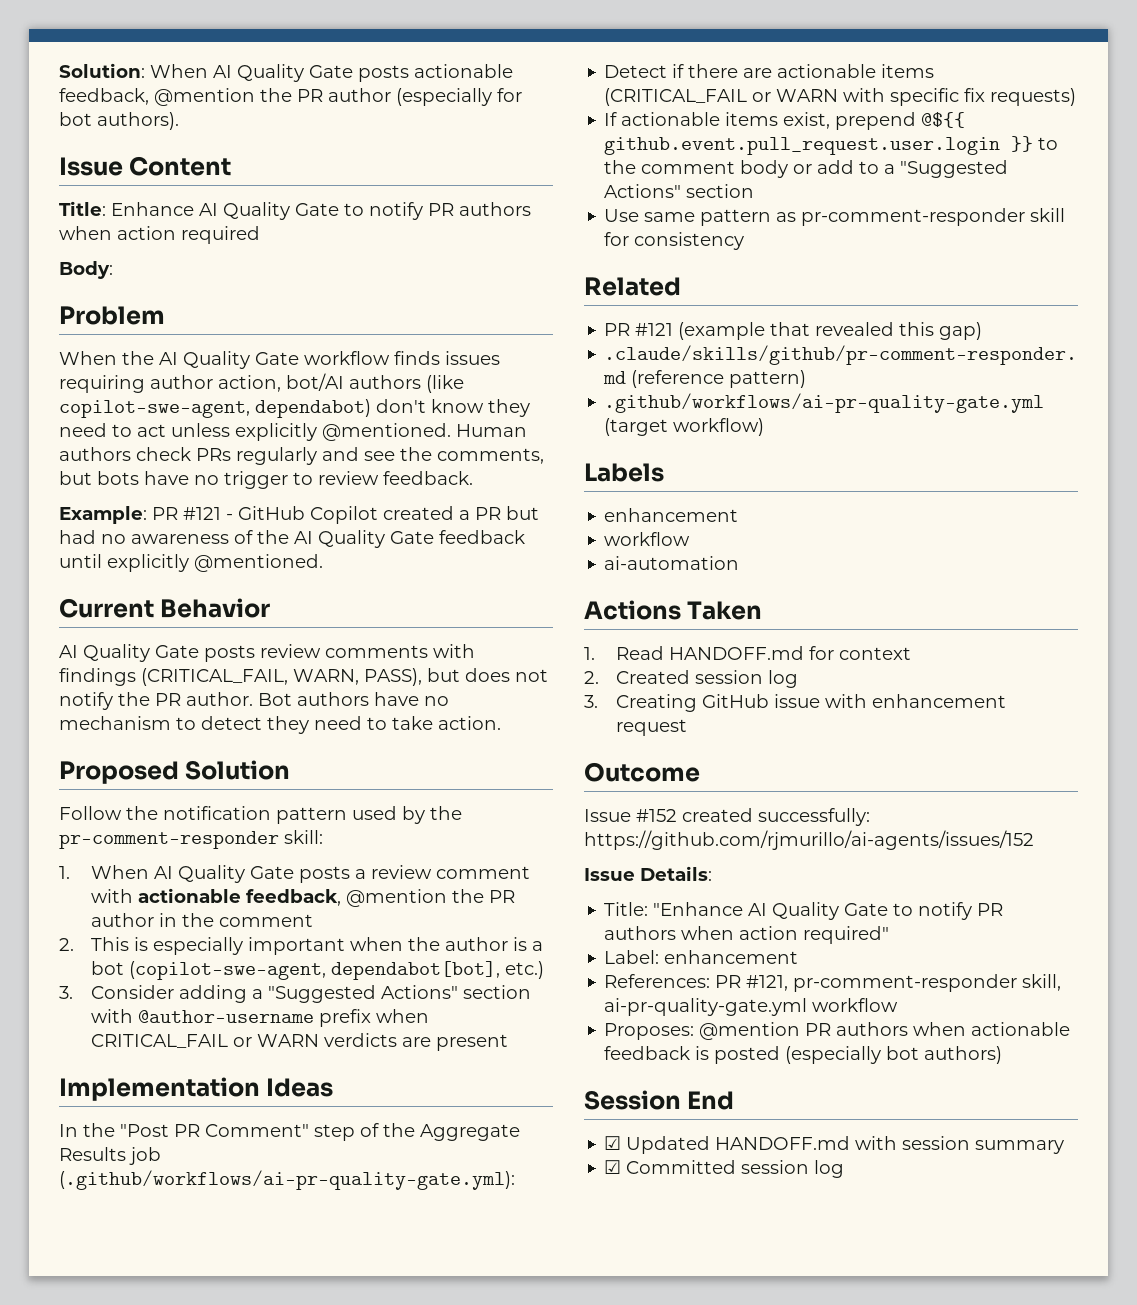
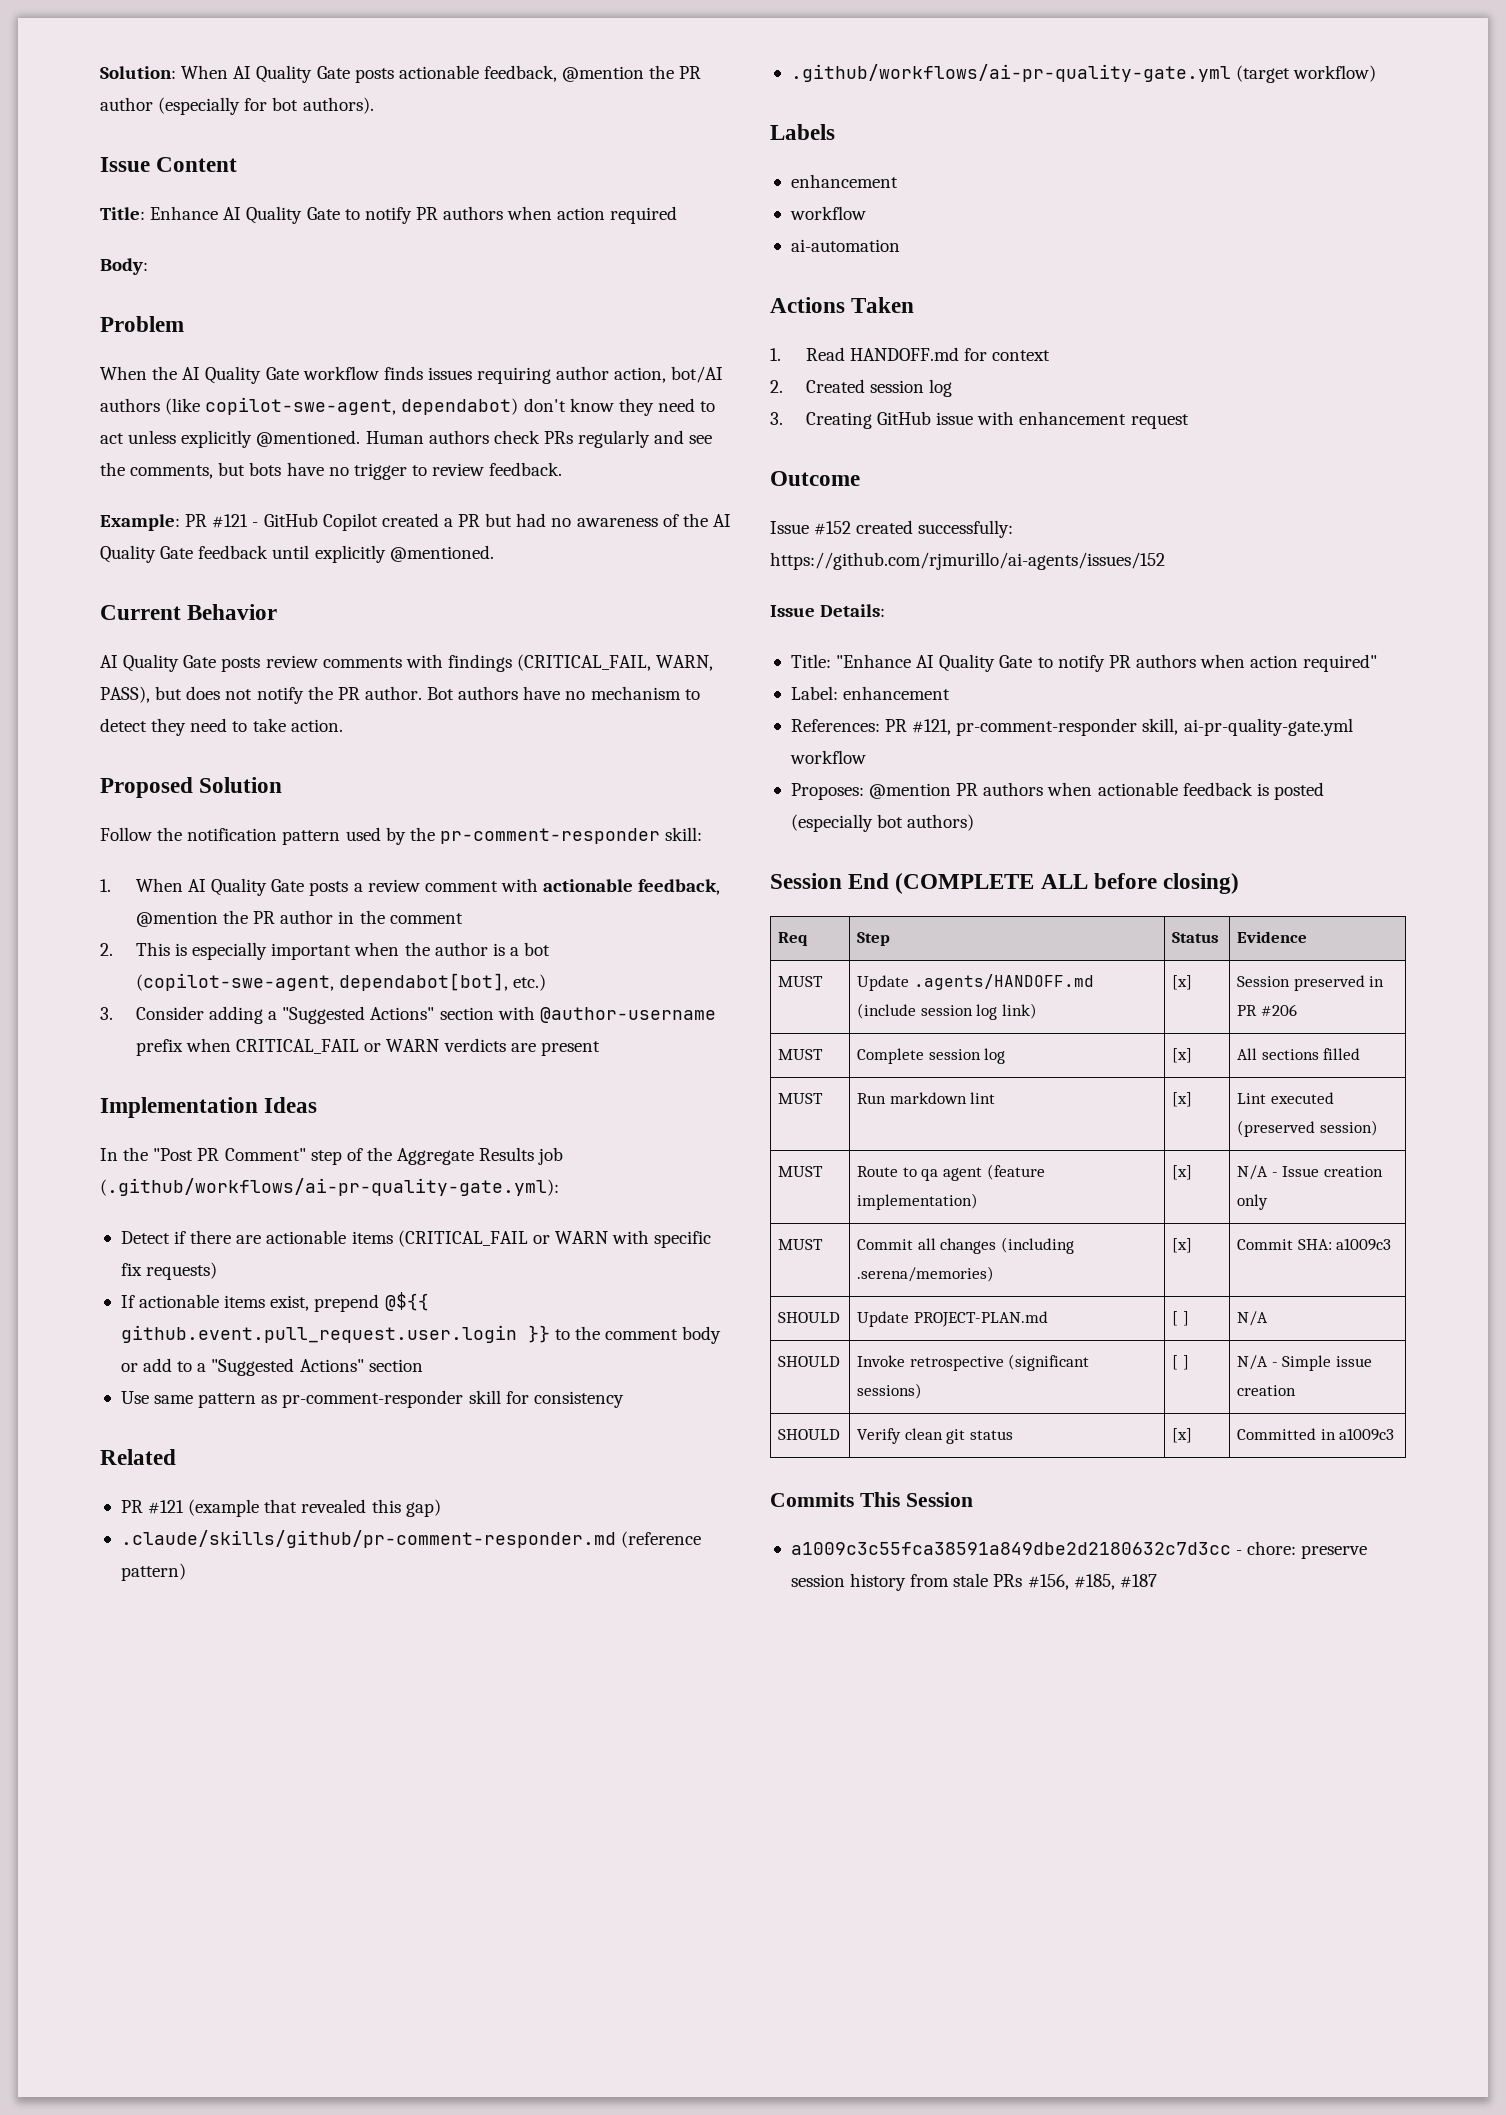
[604,1136,1065,1154] [604,1160,845,1178] // ☑ Updated HANDOFF.md with session summary // ☑ Committed session log -> [895,873,1240,894] [778,932,809,946] [857,932,891,946] [1172,932,1220,943] [1237,931,1308,943] [778,976,824,987] [857,974,1094,991] [857,1003,1038,1020] [1172,975,1193,990] [1237,975,1385,991] [1237,1004,1297,1016] [778,1049,824,1060] [857,1048,1006,1064] [1172,1048,1193,1063] [1237,1048,1361,1060] [778,1093,824,1104] [857,1092,996,1104] [1172,1092,1193,1107] [1237,1092,1334,1104] [1237,1120,1378,1137] [778,1166,824,1177] [857,1164,1045,1181] [857,1193,979,1210] [1172,1165,1193,1180] [1237,1165,1384,1180] [1237,1194,1269,1210] [778,1239,824,1250] [857,1237,1075,1254] [857,1266,995,1282] [1172,1238,1193,1253] [1237,1238,1392,1251] [778,1312,841,1323] [857,1311,1048,1327] [1172,1311,1189,1326] [1237,1311,1269,1326] [778,1356,841,1367] [857,1354,1090,1371] [857,1383,923,1399] [1172,1355,1189,1370] [1237,1355,1373,1371] [1237,1385,1297,1396] [778,1429,841,1440] [857,1428,1014,1444] [1172,1428,1193,1443] [1237,1428,1395,1441] [770,1492,973,1507] [790,1541,1368,1559] [790,1573,1157,1591] (COMPLETE ALL before closing) // Req | Step | Status | Evidence // MUST | Update .agents/HANDOFF.md (include session log link) | [x] | Session preserved in PR #206 // MUST | Complete session log | [x] | All sections filled // MUST | Run markdown lint | [x] | Lint executed (preserved session) // MUST | Route to qa agent (feature implementation) | [x] | N/A - Issue creation only // MUST | Commit all changes (including .serena/memories) | [x] | Commit SHA: a1009c3 // SHOULD | Update PROJECT-PLAN.md | [ ] | N/A // SHOULD | Invoke retrospective (significant sessions) | [ ] | N/A - Simple issue creation // SHOULD | Verify clean git status | [x] | Committed in a1009c3 // Commits This Session // a1009c3c55fca38591a849dbe2d2180632c7d3cc - chore: preserve session history from stale PRs #156, #185, #187

